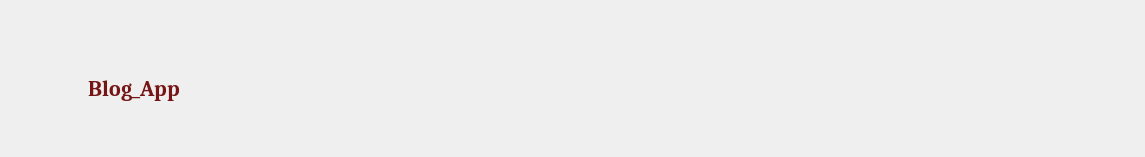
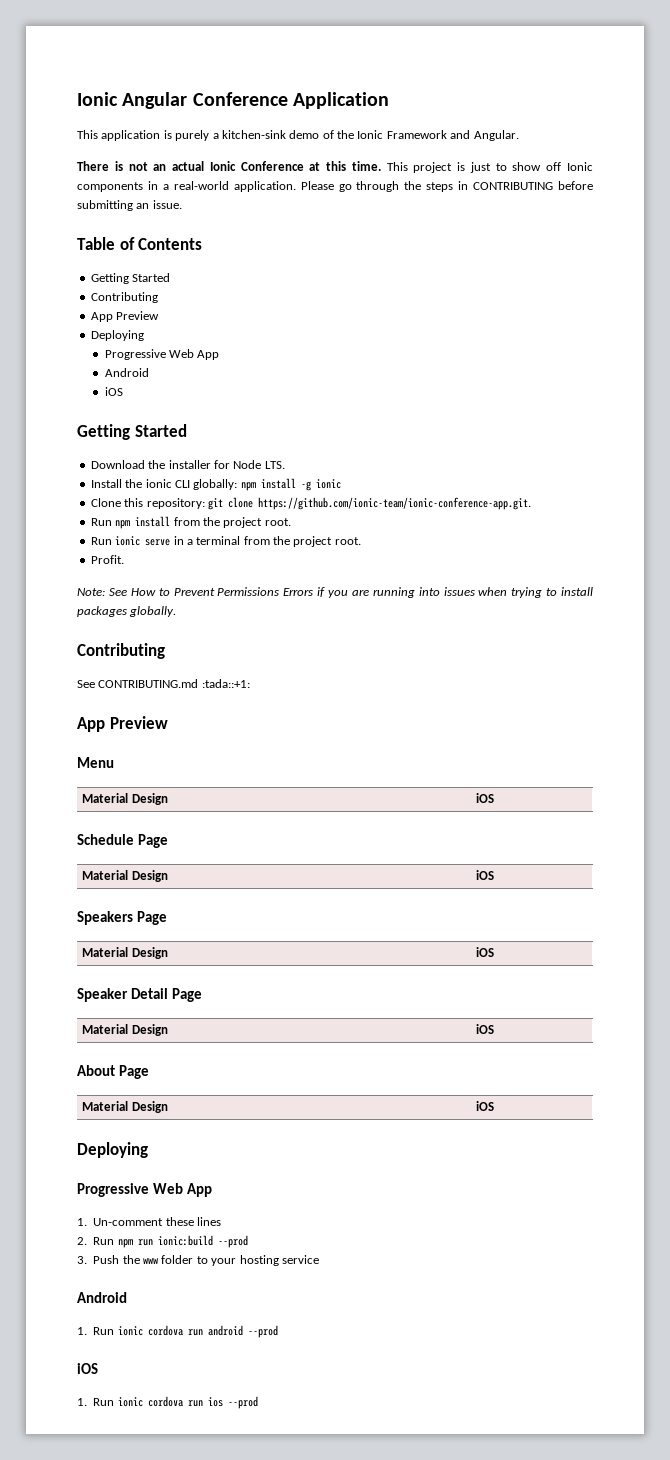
[88,80,180,101] Blog_App -> [77,92,389,109] [77,130,519,141] [77,161,593,173] [77,181,594,192] [77,200,182,211] [77,237,203,250] [90,273,171,284] [90,292,158,303] [90,311,160,322] [90,330,144,341] [104,349,220,360] [104,368,149,377] [104,387,123,396] [77,424,187,440] [90,460,285,469] [90,478,341,491] [90,497,531,510] [90,516,291,529] [90,536,361,547] [90,555,124,564] [77,587,593,598] [77,606,177,617] [77,643,165,659] [77,679,250,688] [77,716,168,732] [77,757,114,768] [82,793,168,805] [476,793,495,803] [77,834,168,848] [82,870,168,882] [476,870,495,880] [77,911,167,925] [82,947,168,959] [476,947,495,957] [77,988,202,1002] [82,1024,168,1036] [476,1024,495,1034] [77,1065,149,1079] [82,1101,168,1113] [476,1101,495,1111] [77,1142,148,1158] [77,1183,212,1197] [77,1217,221,1226] [77,1235,248,1248] [77,1255,319,1266] [77,1292,127,1303] [77,1325,278,1338] [77,1363,98,1374] [77,1396,258,1409] Ionic Angular Conference Application // This application is purely a kitchen-sink demo of the Ionic Framework and Angular. // There is not an actual Ionic Conference at this time. This project is just to show off Ionic components in a real-world application. Please go through the steps in CONTRIBUTING before submitting an issue. // Table of Contents // Getting Started // Contributing // App Preview // Deploying // Progressive Web App // Android // iOS // Getting Started // Download the installer for Node LTS. // Install the ionic CLI globally: npm install -g ionic // Clone this repository: git clone https://github.com/ionic-team/ionic-conference-app.git. // Run npm install from the project root. // Run ionic serve in a terminal from the project root. // Profit. // Note: See How to Prevent Permissions Errors if you are running into issues when trying to install packages globally. // Contributing // See CONTRIBUTING.md :tada::+1: // App Preview // Menu // Material Design | iOS // Schedule Page // Material Design | iOS // Speakers Page // Material Design | iOS // Speaker Detail Page // Material Design | iOS // About Page // Material Design | iOS // Deploying // Progressive Web App // 1. Un-comment these lines // 2. Run npm run ionic:build --prod // 3. Push the www folder to your hosting service // Android // 1. Run ionic cordova run android --prod // iOS // 1. Run ionic cordova run ios --prod

